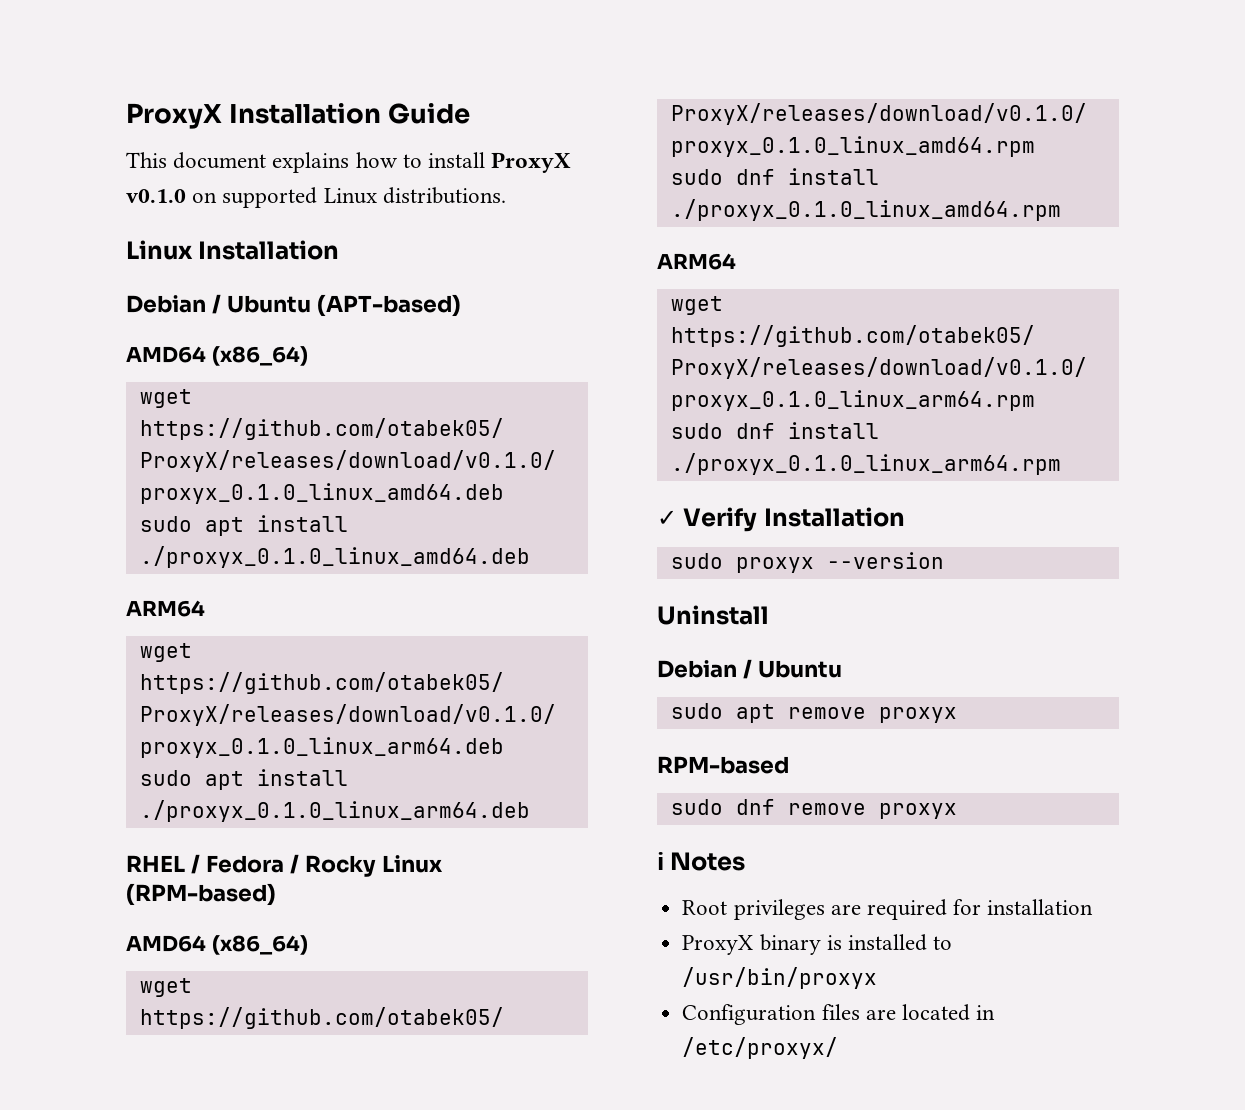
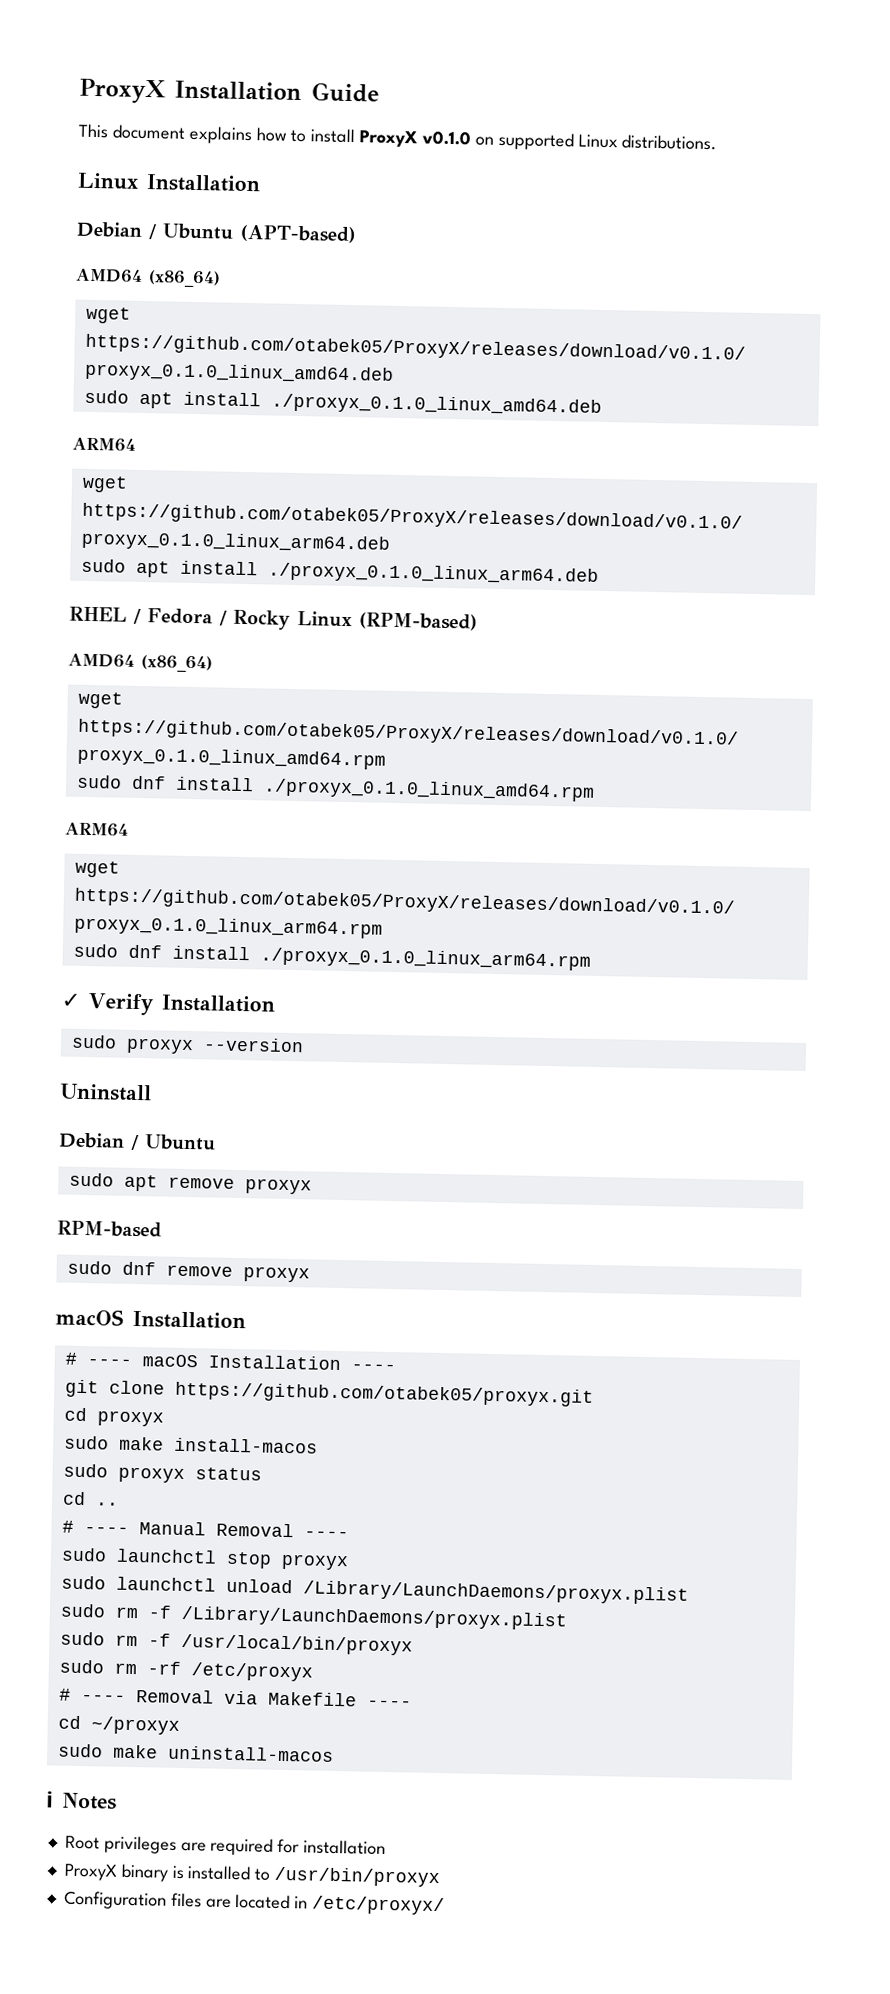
(957, 811) none -> [55,1308,246,1330] [64,1352,396,1372] [64,1379,594,1407] [63,1407,164,1427] [63,1435,318,1454] [62,1463,262,1484] [62,1491,119,1506] [61,1520,349,1539] [60,1547,349,1571] [60,1575,689,1605] [59,1603,567,1631] [59,1631,413,1656] [58,1659,313,1682] [58,1688,412,1708] [57,1715,180,1735] [57,1743,334,1762] // macOS Installation // # ---- macOS Installation ---- // git clone https://github.com/otabek05/proxyx.git // cd proxyx // sudo make install-macos // sudo proxyx status // cd .. // # ---- Manual Removal ---- // sudo launchctl stop proxyx // sudo launchctl unload /Library/LaunchDaemons/proxyx.plist // sudo rm -f /Library/LaunchDaemons/proxyx.plist // sudo rm -f /usr/local/bin/proxyx // sudo rm -rf /etc/proxyx // # ---- Removal via Makefile ---- // cd ~/proxyx // sudo make uninstall-macos

